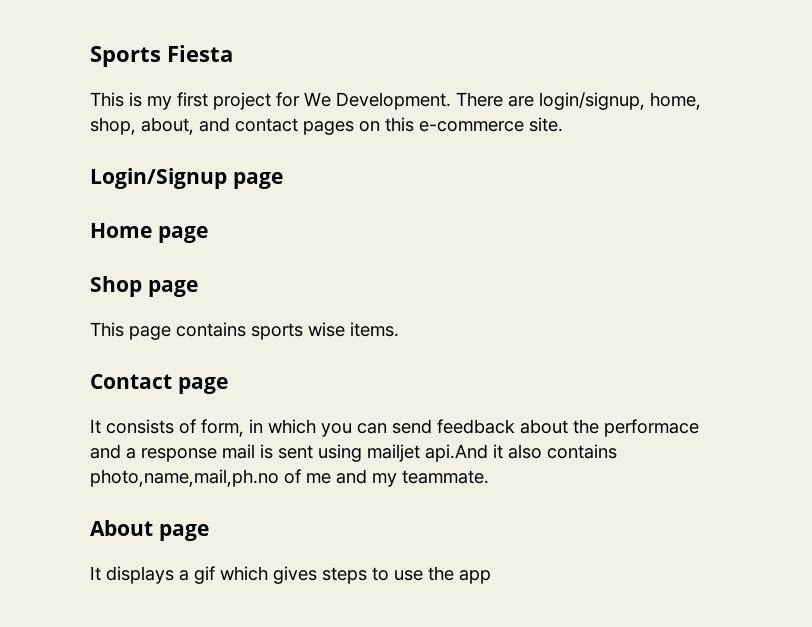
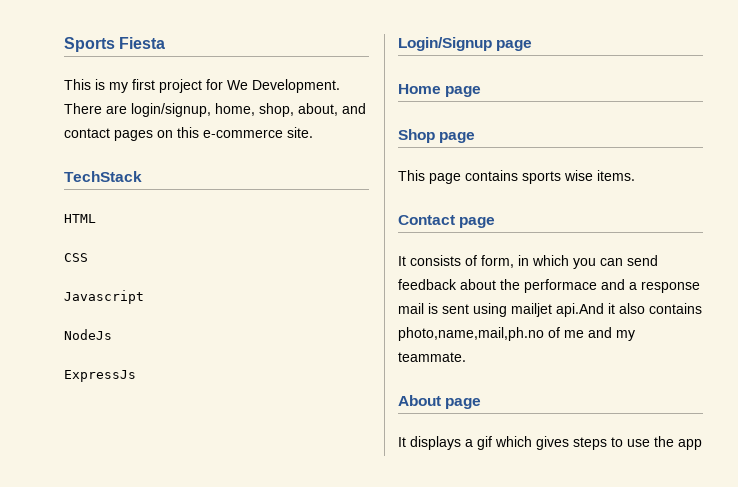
(563, 124) none -> [64,171,142,182] [64,214,96,223] [64,253,88,262] [64,290,144,304] [64,329,112,340] [64,370,136,382] // TechStack // HTML // CSS // Javascript // NodeJs // ExpressJs

